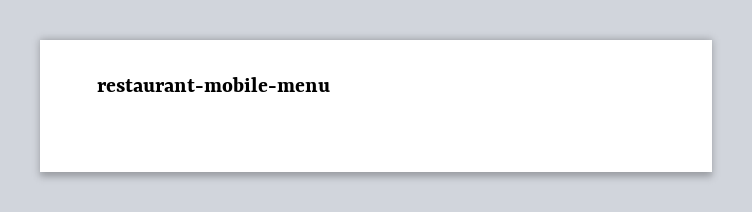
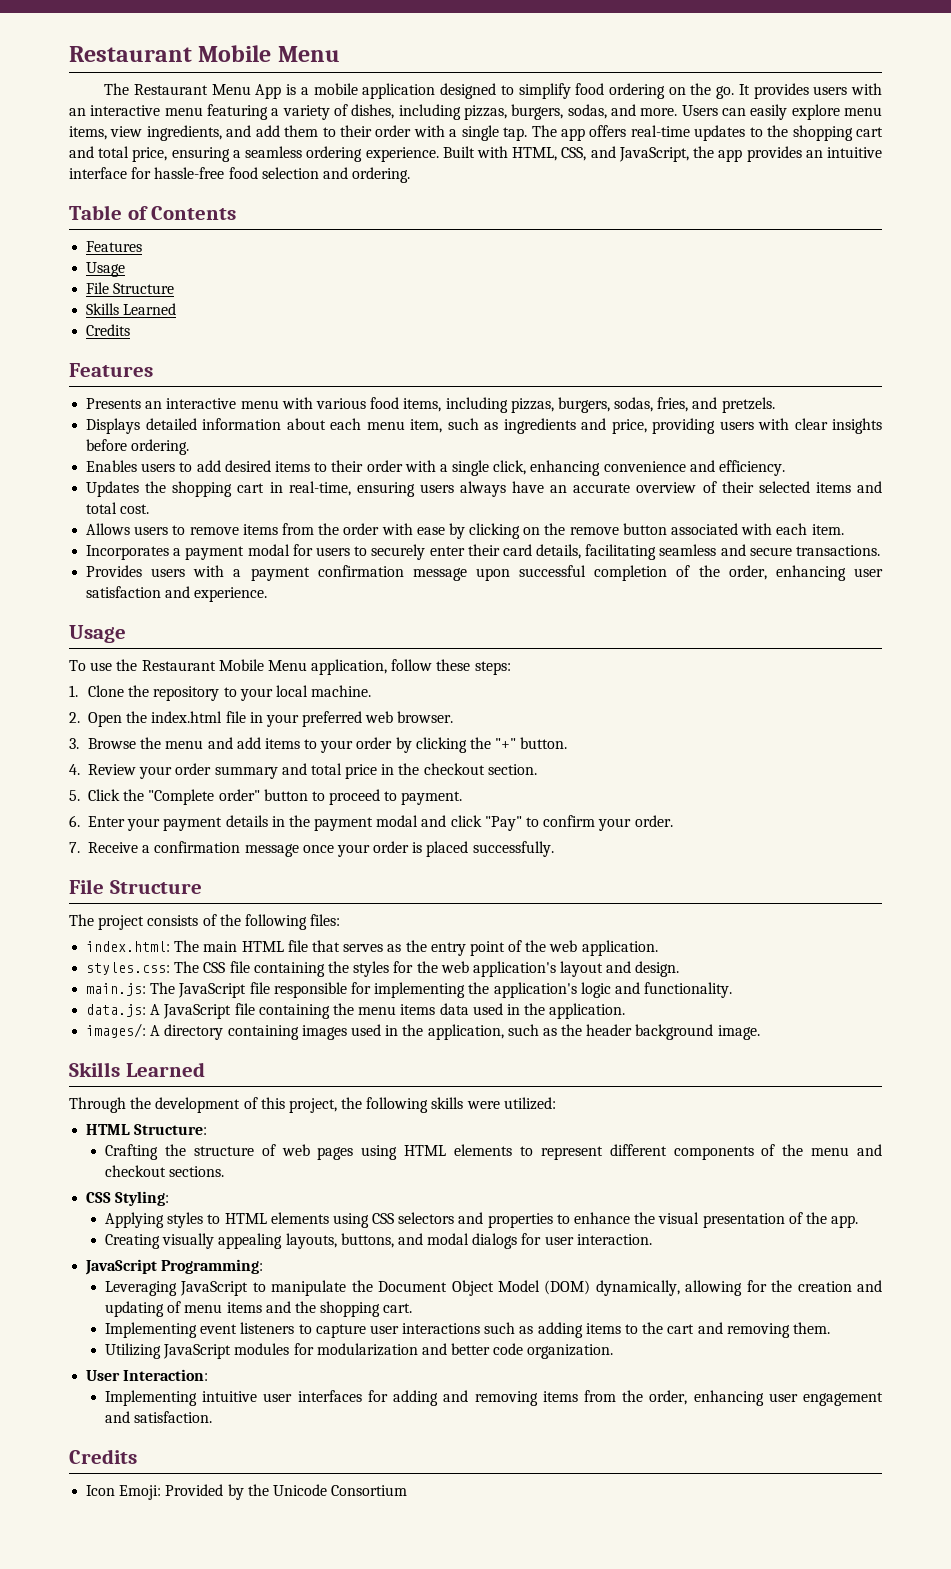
[97,77,330,92] restaurant-mobile-menu -> [69,45,340,62] [104,83,883,99] [69,104,883,120] [69,125,884,141] [69,146,882,162] [69,167,411,183] [69,205,237,220] [86,241,143,252] [86,262,126,277] [86,282,175,294] [86,303,177,315] [86,324,131,336] [69,363,153,377] [86,397,775,413] [86,418,883,434] [86,439,190,455] [86,460,786,476] [86,481,883,497] [86,502,150,514] [86,523,844,539] [86,544,881,560] [86,565,884,581] [86,586,268,602] [69,625,126,643] [69,659,511,675] [69,685,372,701] [69,711,454,727] [69,737,568,753] [69,763,537,779] [69,789,463,805] [69,815,673,831] [69,841,554,857] [69,879,202,894] [69,914,341,930] [86,940,658,956] [86,961,680,977] [86,982,733,998] [86,1003,626,1019] [86,1023,760,1040] [69,1062,205,1077] [69,1097,556,1113] [86,1124,208,1135] [104,1144,882,1160] [104,1165,225,1177] [86,1191,170,1206] [104,1212,859,1228] [104,1233,652,1249] [85,1259,264,1275] [104,1280,882,1296] [104,1301,413,1317] [104,1322,830,1338] [104,1343,614,1359] [86,1369,209,1381] [104,1390,883,1406] [104,1411,213,1423] [69,1449,137,1464] [86,1484,408,1500] Restaurant Mobile Menu // The Restaurant Menu App is a mobile application designed to simplify food ordering on the go. It provides users with an interactive menu featuring a variety of dishes, including pizzas, burgers, sodas, and more. Users can easily explore menu items, view ingredients, and add them to their order with a single tap. The app offers real-time updates to the shopping cart and total price, ensuring a seamless ordering experience. Built with HTML, CSS, and JavaScript, the app provides an intuitive interface for hassle-free food selection and ordering. // Table of Contents // Features // Usage // File Structure // Skills Learned // Credits // Features // Presents an interactive menu with various food items, including pizzas, burgers, sodas, fries, and pretzels. // Displays detailed information about each menu item, such as ingredients and price, providing users with clear insights before ordering. // Enables users to add desired items to their order with a single click, enhancing convenience and efficiency. // Updates the shopping cart in real-time, ensuring users always have an accurate overview of their selected items and total cost. // Allows users to remove items from the order with ease by clicking on the remove button associated with each item. // Incorporates a payment modal for users to securely enter their card details, facilitating seamless and secure transactions. // Provides users with a payment confirmation message upon successful completion of the order, enhancing user satisfaction and experience. // Usage // To use the Restaurant Mobile Menu application, follow these steps: // 1. Clone the repository to your local machine. // 2. Open the index.html file in your preferred web browser. // 3. Browse the menu and add items to your order by clicking the "+" button. // 4. Review your order summary and total price in the checkout section. // 5. Click the "Complete order" button to proceed to payment. // 6. Enter your payment details in the payment modal and click "Pay" to confirm your order. // 7. Receive a confirmation message once your order is placed successfully. // File Structure // The project consists of the following files: // index.html: The main HTML file that serves as the entry point of the web application. // styles.css: The CSS file containing the styles for the web application's layout and design. // main.js: The JavaScript file responsible for implementing the application's logic and functionality. // data.js: A JavaScript file containing the menu items data used in the application. // images/: A directory containing images used in the application, such as the header background image. // Skills Learned // Through the development of this project, the following skills were utilized: // HTML Structure: // Crafting the structure of web pages using HTML elements to represent different components of the menu and checkout sections. // CSS Styling: // Applying styles to HTML elements using CSS selectors and properties to enhance the visual presentation of the app. // Creating visually appealing layouts, buttons, and modal dialogs for user interaction. // JavaScript Programming: // Leveraging JavaScript to manipulate the Document Object Model (DOM) dynamically, allowing for the creation and updating of menu items and the shopping cart. // Implementing event listeners to capture user interactions such as adding items to the cart and removing them. // Utilizing JavaScript modules for modularization and better code organization. // User Interaction: // Implementing intuitive user interfaces for adding and removing items from the order, enhancing user engagement and satisfaction. // Credits // Icon Emoji: Provided by the Unicode Consortium

